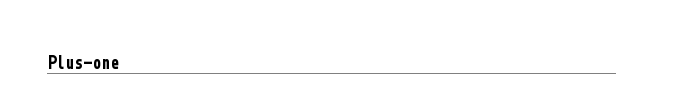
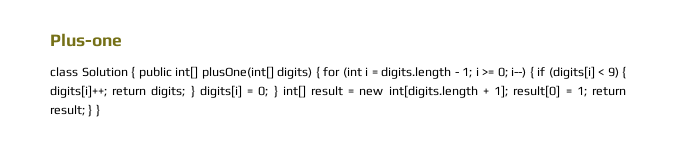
(119, 62) none -> [50,66,626,79] [50,85,626,98] [50,104,100,117] // class Solution { public int[] plusOne(int[] digits) { for (int i = digits.length - 1; i >= 0; i--) { if (digits[i] < 9) { digits[i]++; return digits; } digits[i] = 0; } int[] result = new int[digits.length + 1]; result[0] = 1; return result; } }

